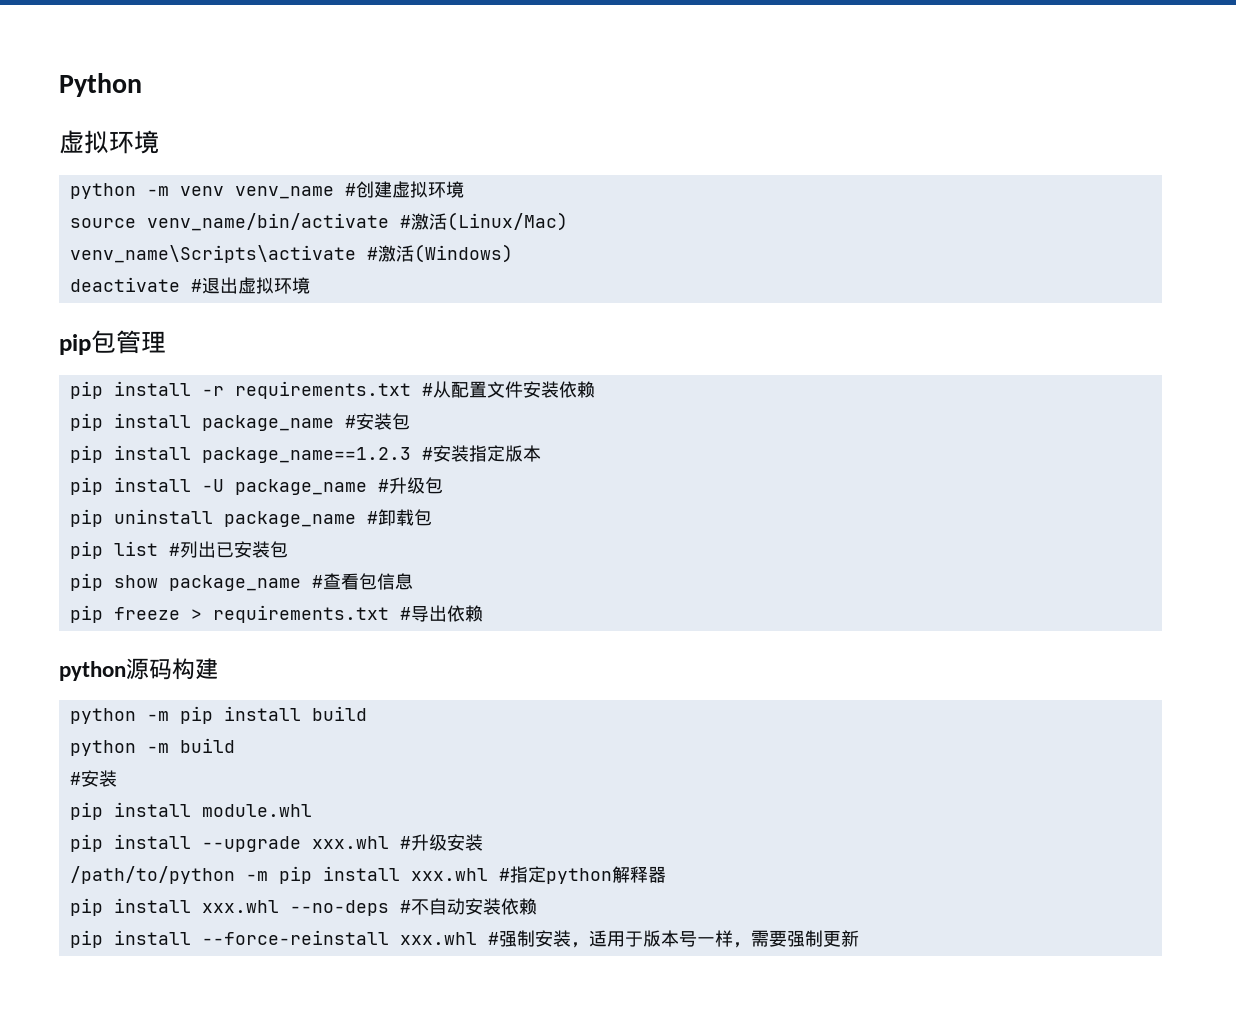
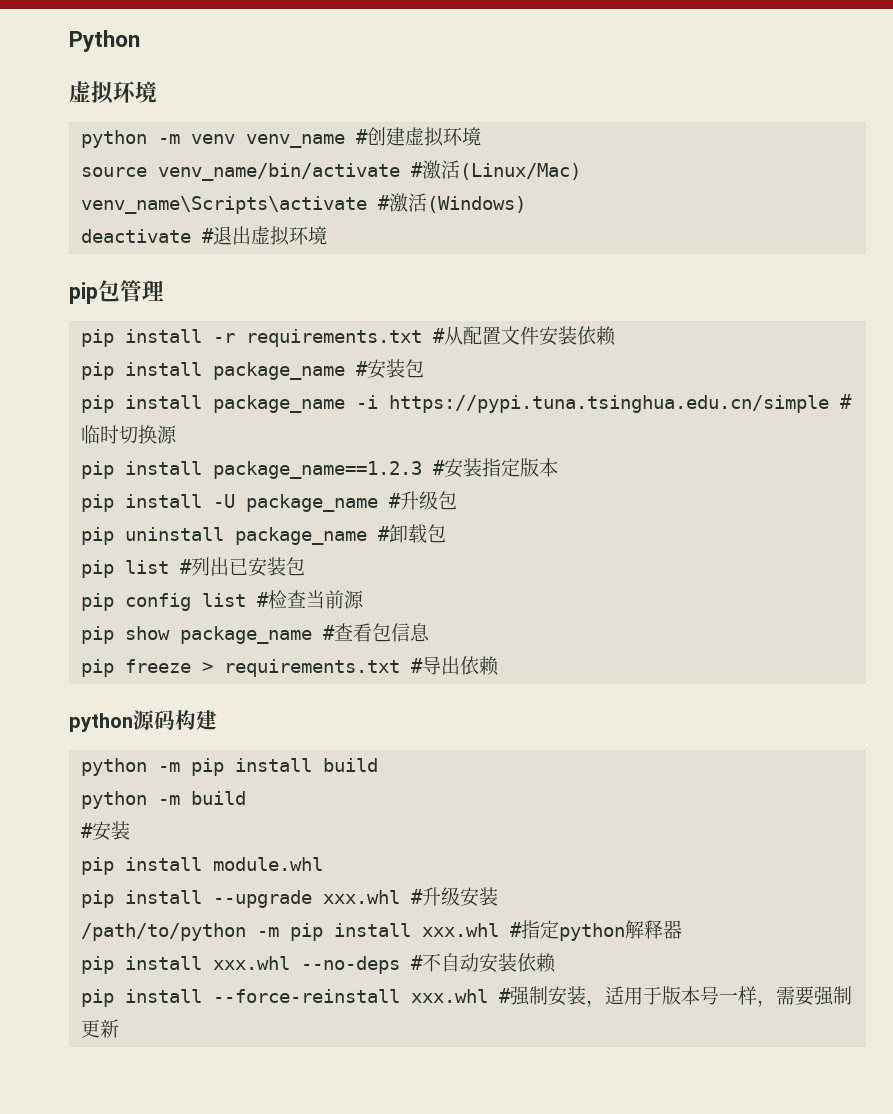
(411, 421) none -> [80,394,852,413] [80,425,177,444] // pip install package_name -i https://pypi.tuna.tsinghua.edu.cn/simple #临时切换源
(289, 549) none -> [80,590,364,611] // pip config list #检查当前源

